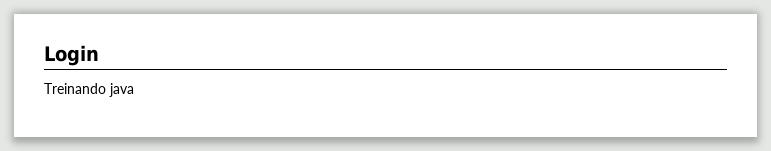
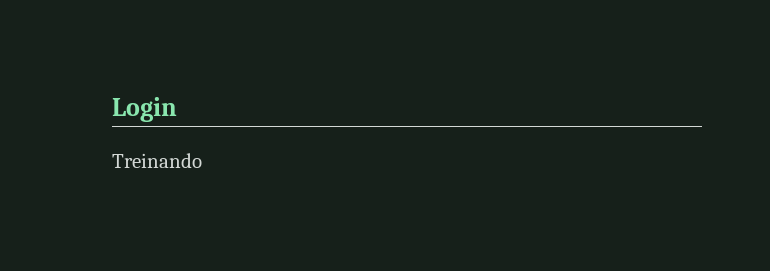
[109,83,134,97] java -> (202, 160) none

